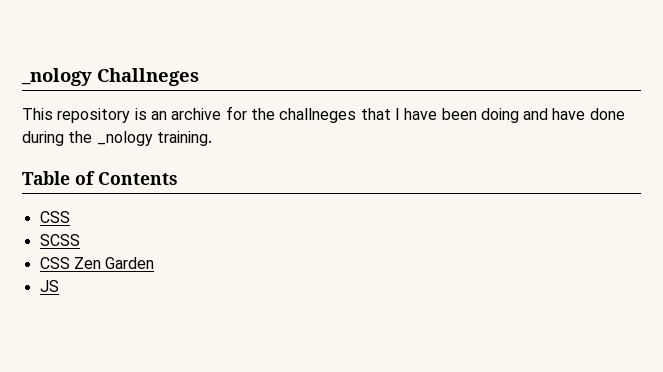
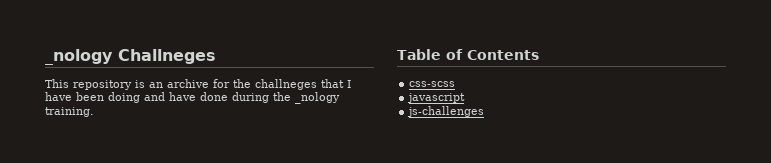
[39,211,70,223] [39,234,80,246] [39,257,155,269] [39,280,59,292] CSS // SCSS // CSS Zen Garden // JS -> [409,81,456,87] [407,93,466,103] [407,106,485,117] css-scss // javascript // js-challenges

